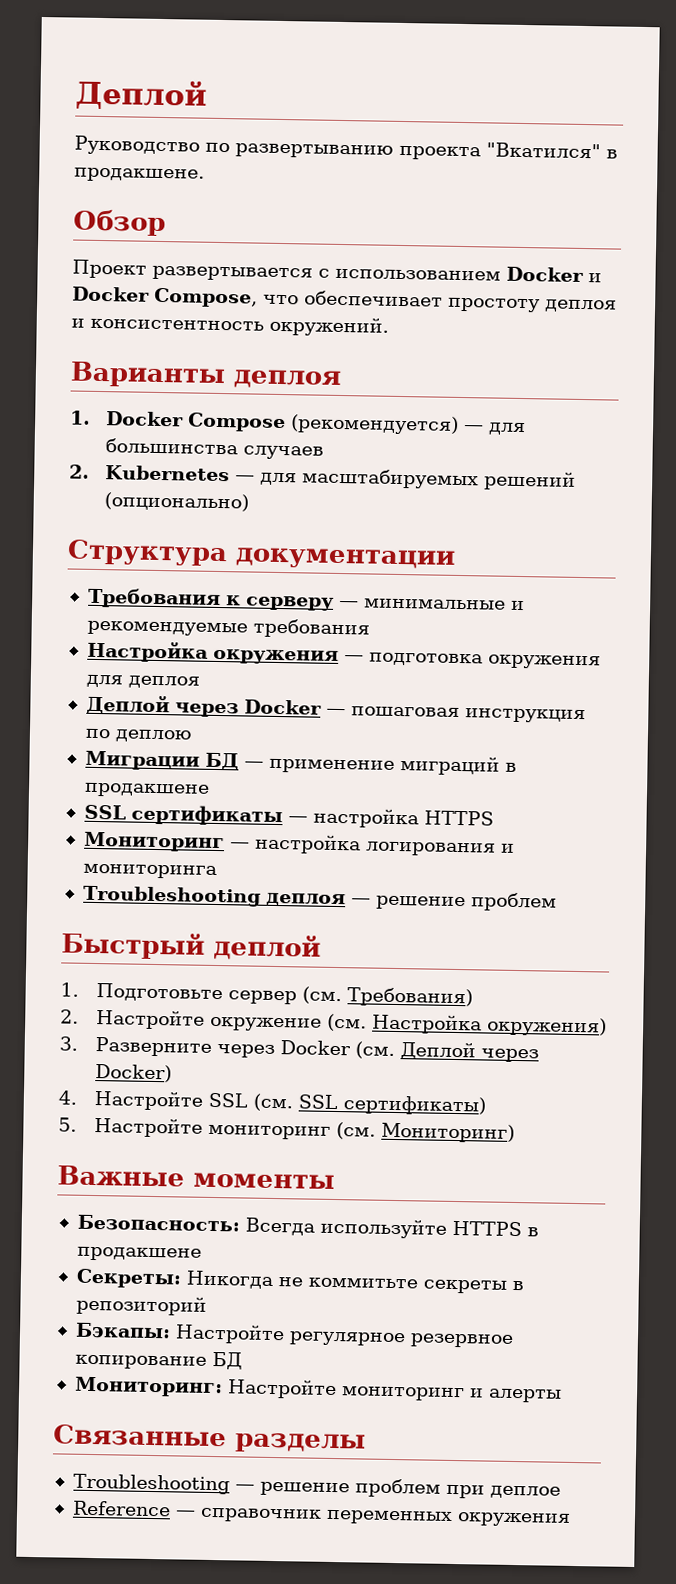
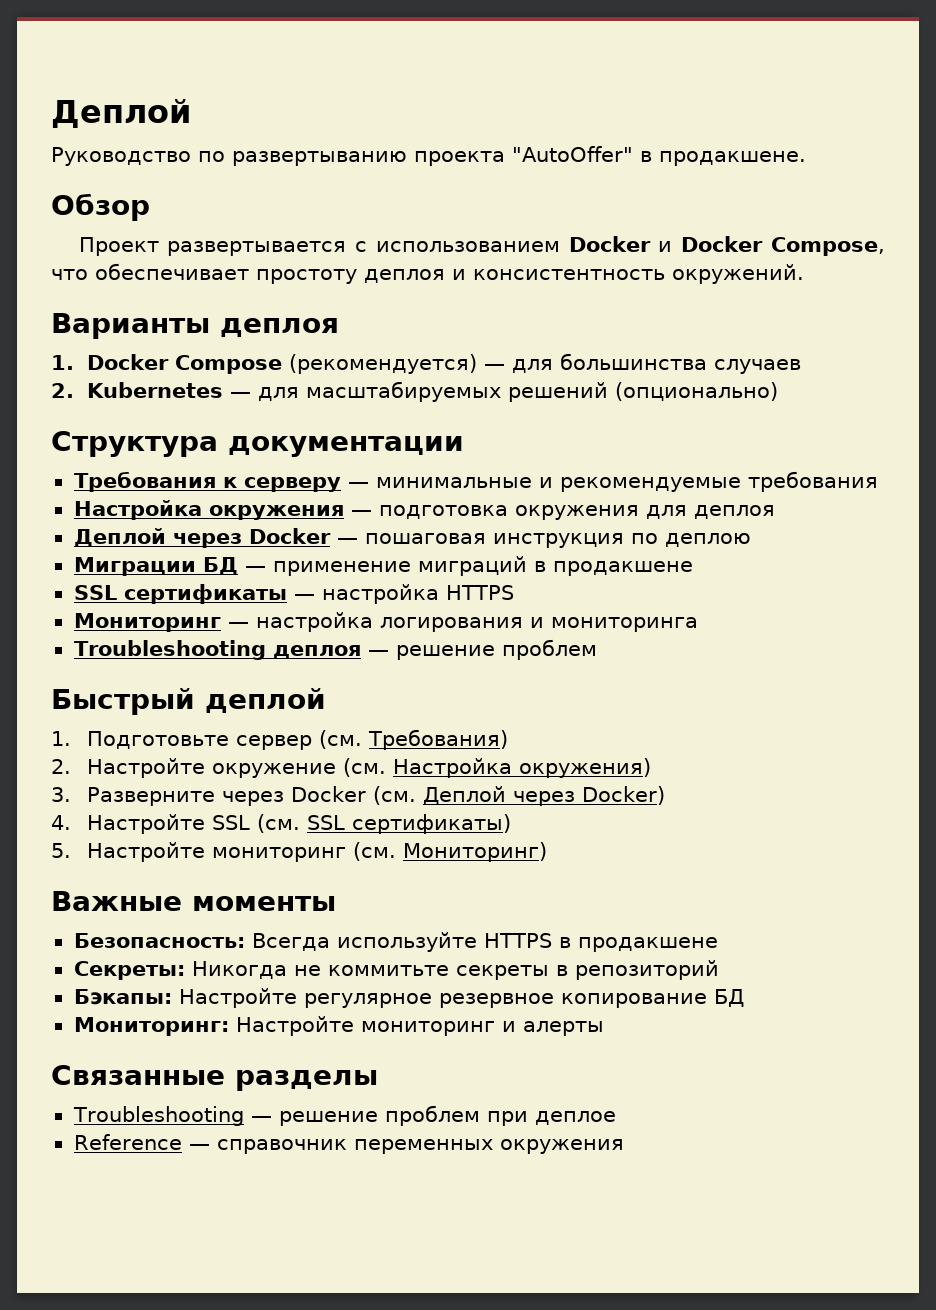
[486,142,601,159] "Вкатился" -> [512,146,633,162] "AutoOffer"

